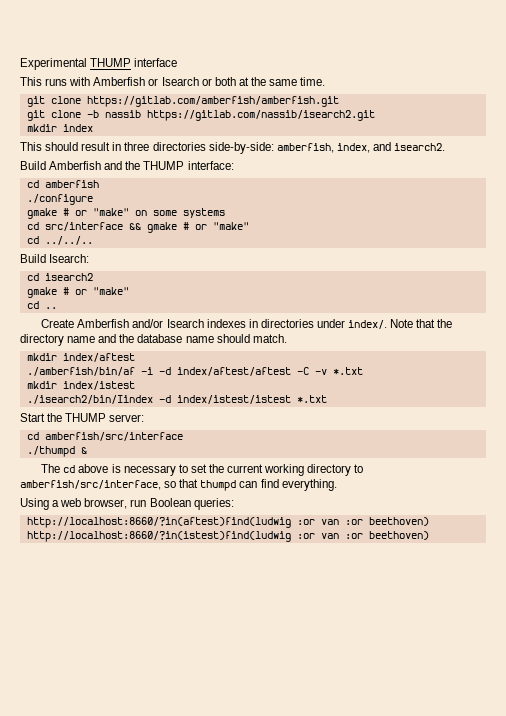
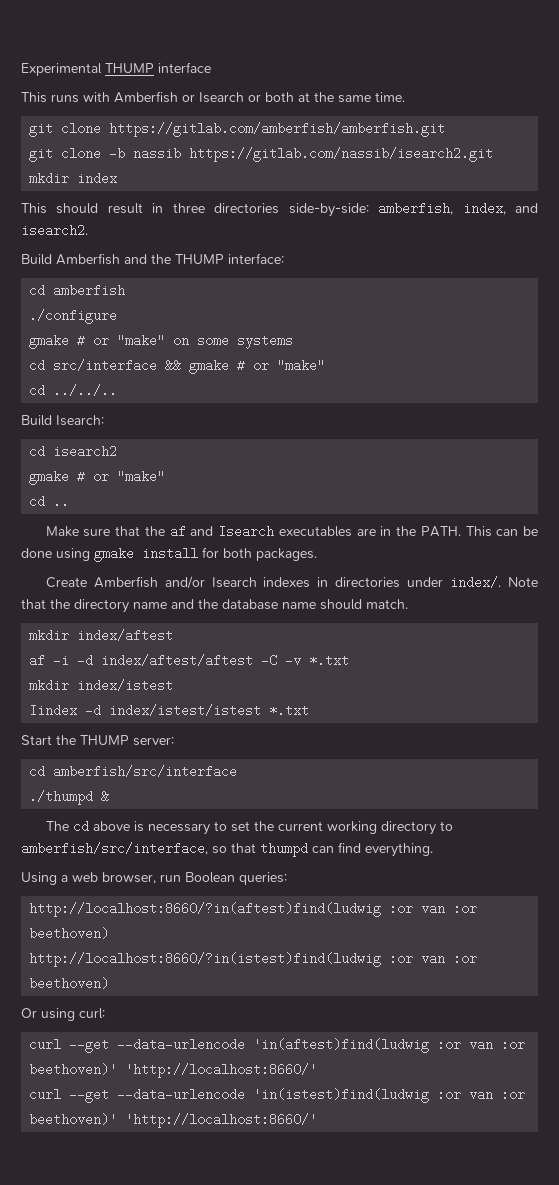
(57, 308) none -> [45,525,538,538] [21,547,317,562] // Make sure that the af and Isearch executables are in the PATH. This can be done using gmake install for both packages.
[26,367,135,376] ./amberfish/bin/af -> [29,654,46,667] af
[26,395,153,404] ./isearch2/bin/Iindex -> [29,704,78,717] Iindex
(429, 535) none -> [21,1008,105,1021] [29,1038,526,1053] [29,1063,318,1078] [29,1088,526,1103] [29,1113,318,1128] // Or using curl: // curl --get --data-urlencode 'in(aftest)find(ludwig :or van :or beethoven)' 'http://localhost:8660/' // curl --get --data-urlencode 'in(istest)find(ludwig :or van :or beethoven)' 'http://localhost:8660/'

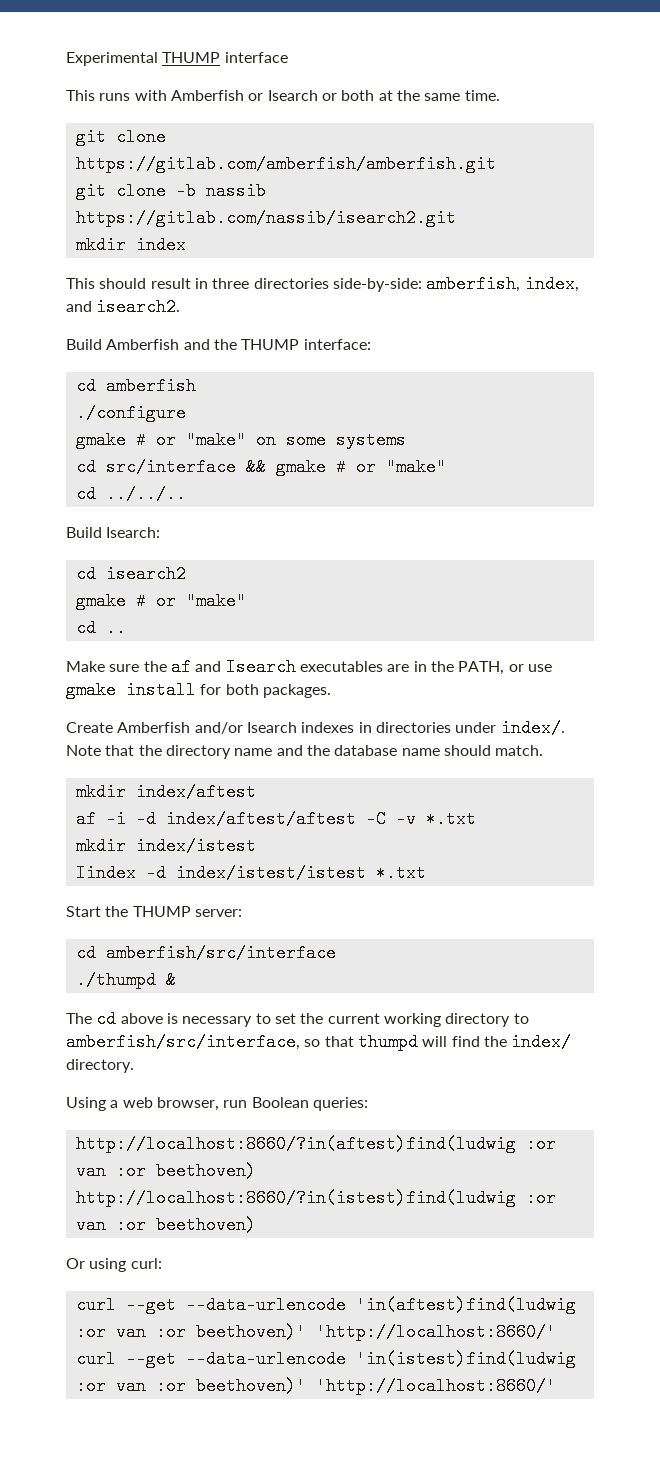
[115,526,141,536] that -> (140, 668) none
[420,526,538,537] [21,548,90,561] PATH. This can be done using -> [458,661,552,675] PATH, or use
[312,842,433,857] can find everything. -> [422,1033,572,1051] [66,1059,134,1073] will find the index/ directory.

